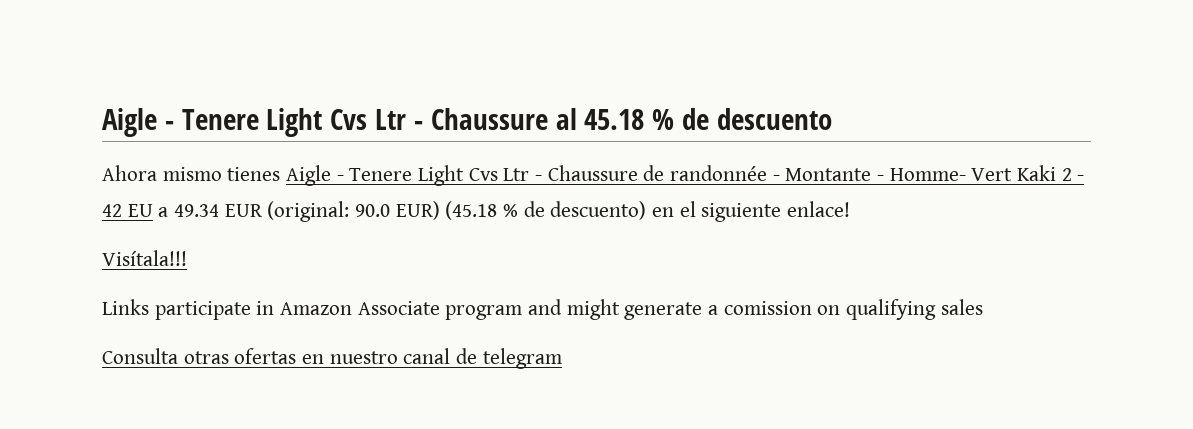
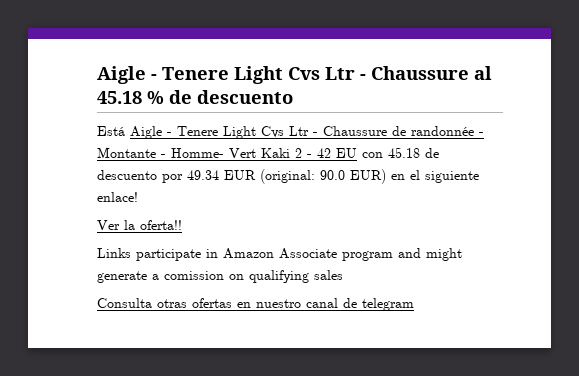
[102,165,281,181] Ahora mismo tienes -> [97,126,125,136] Está
[158,207,169,217] a -> [362,147,439,158] [97,170,183,183] con 45.18 de descuento por
[445,201,647,220] (45.18 % de descuento) -> (386, 176) none
[102,250,187,266] Visítala!!! -> [97,220,182,230] Ver la oferta!!

